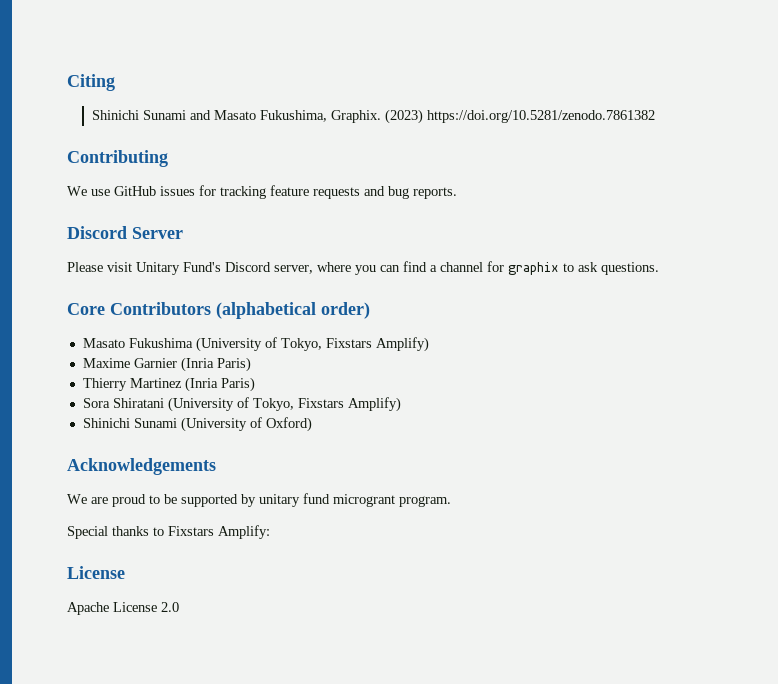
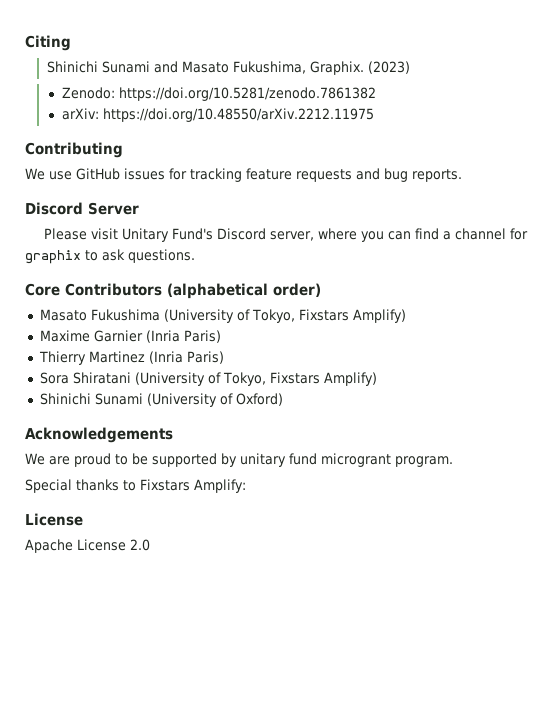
(423, 116) none -> [61,87,115,99] // Zenodo:
(655, 116) none -> [61,108,374,122] // arXiv: https://doi.org/10.48550/arXiv.2212.11975

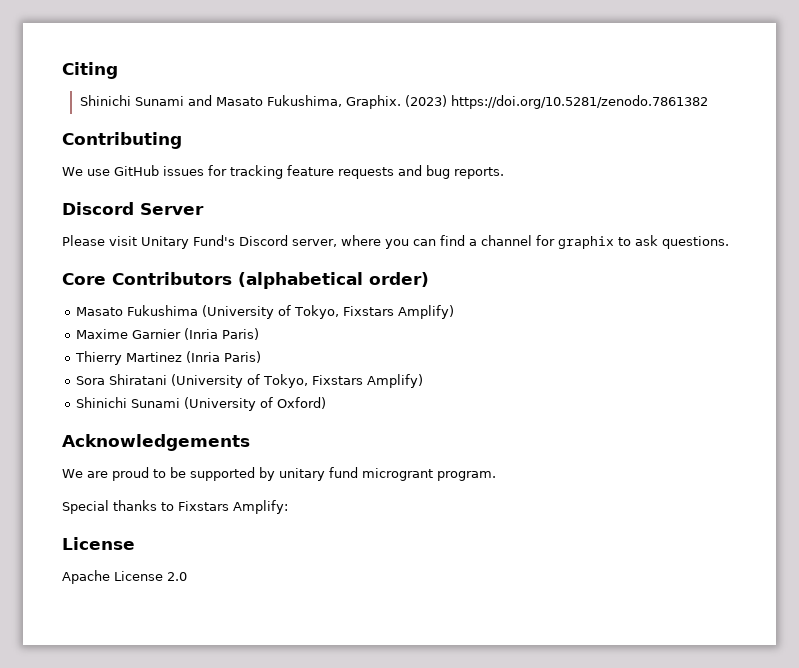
[61,87,115,99] // Zenodo: -> (447, 101) none
[61,108,374,122] // arXiv: https://doi.org/10.48550/arXiv.2212.11975 -> (708, 102) none

